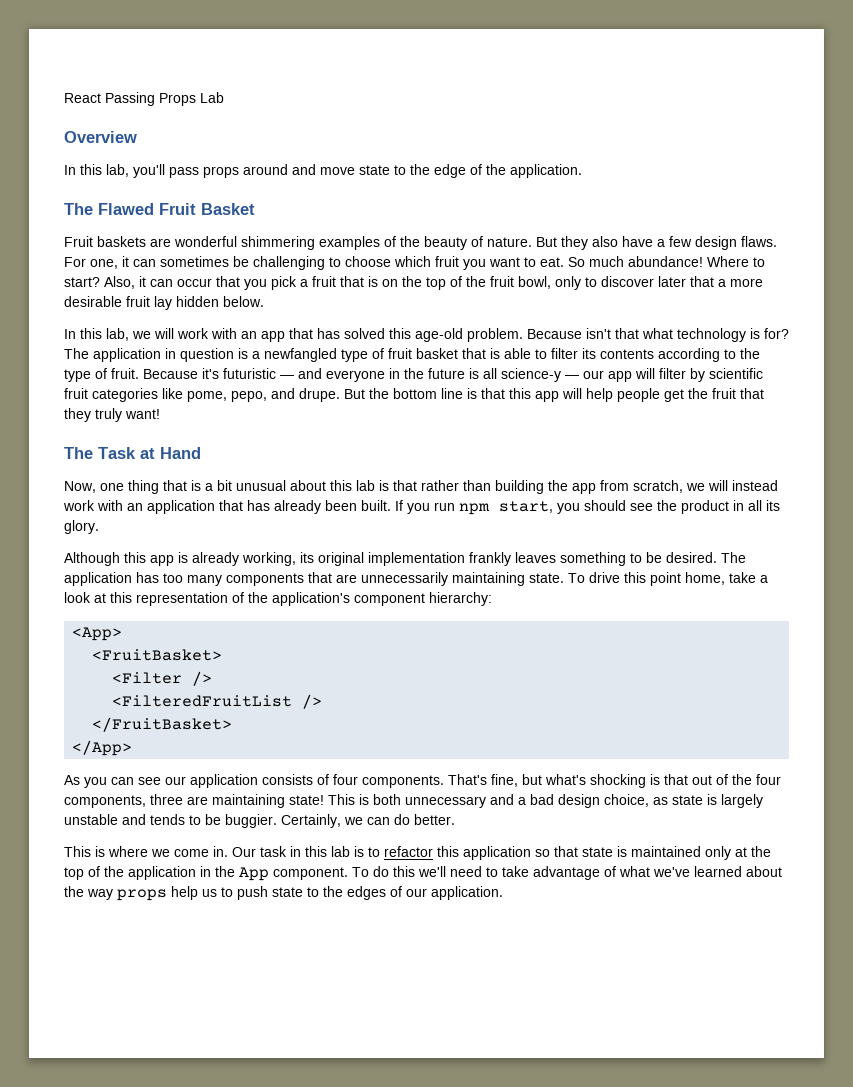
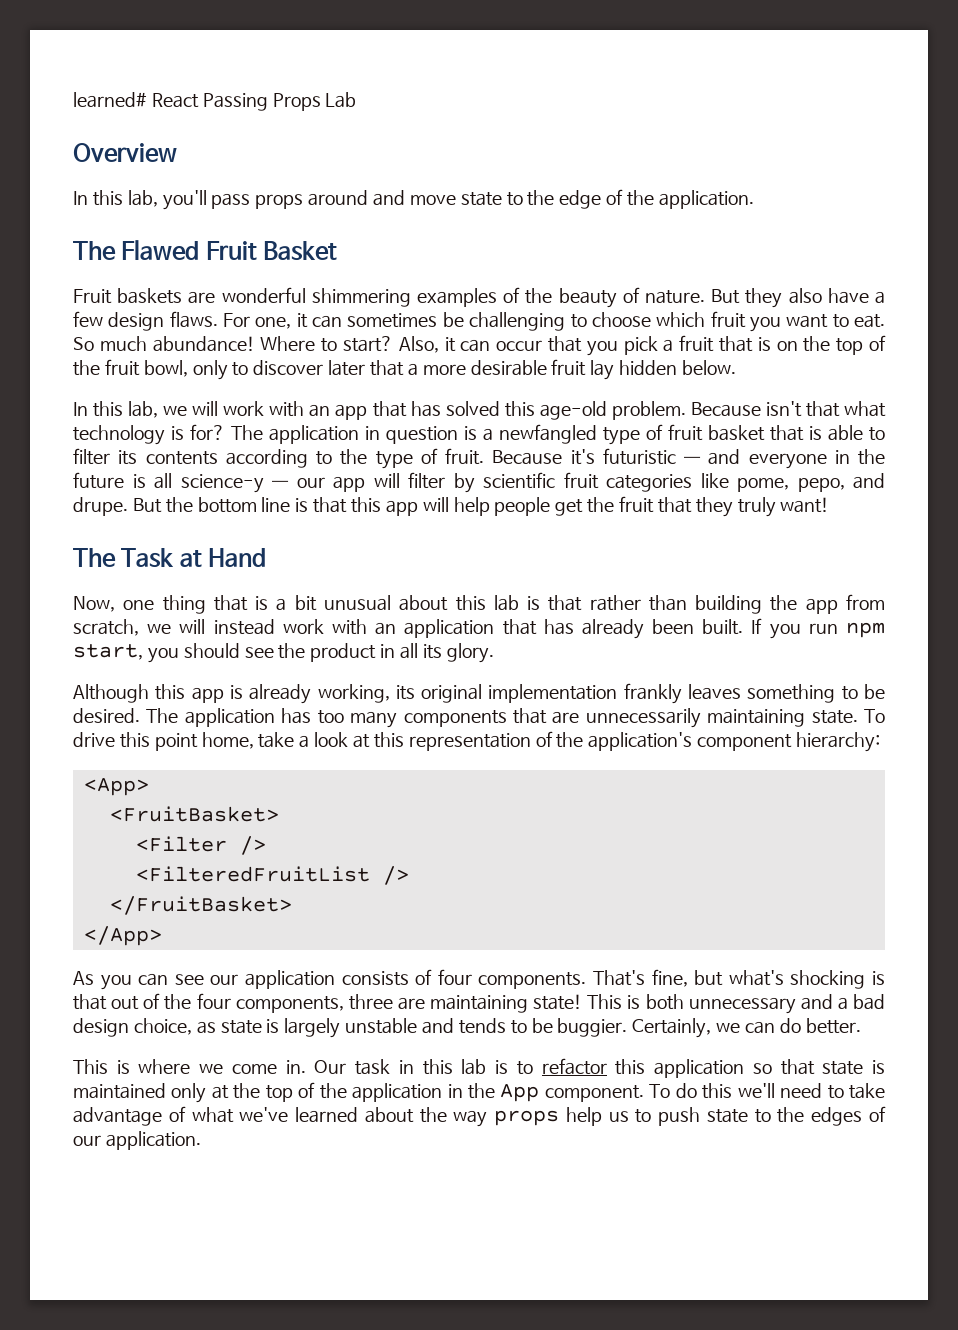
(64, 98) none -> [73,92,147,108] learned#

